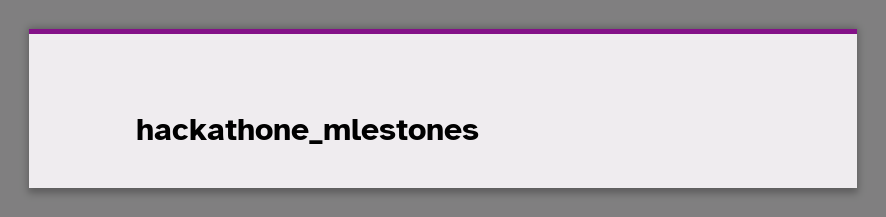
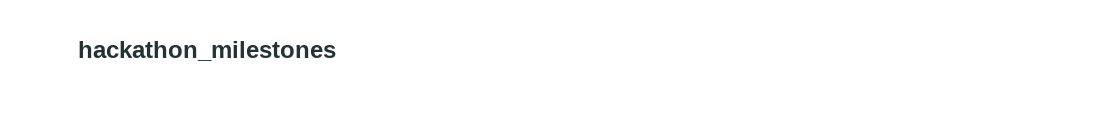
[136,119,479,144] hackathone_mlestones -> [78,41,336,61] hackathon_milestones

